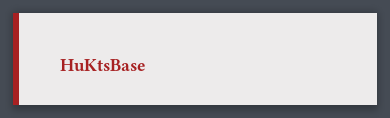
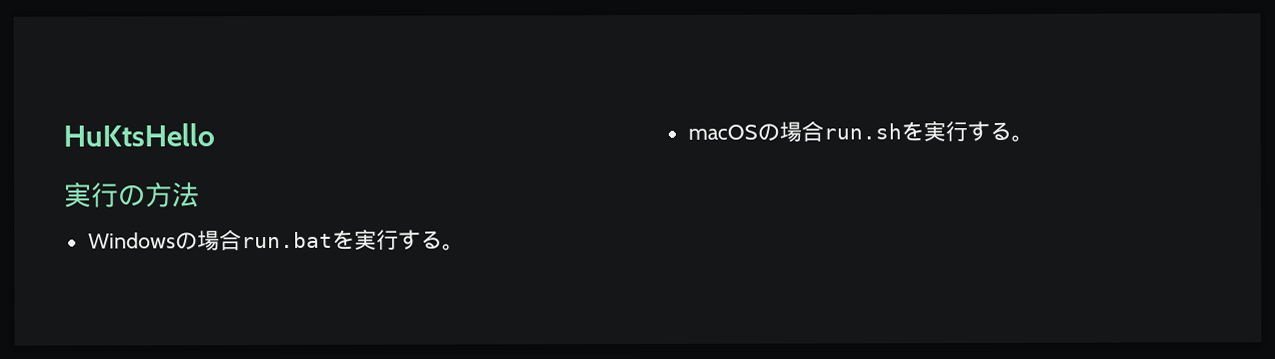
[60,59,146,71] HuKtsBase -> [63,123,215,147] [64,181,200,208] [87,229,465,252] [687,120,1034,143] HuKtsHello // 実行の方法 // Windowsの場合run.batを実行する。 // macOSの場合run.shを実行する。

